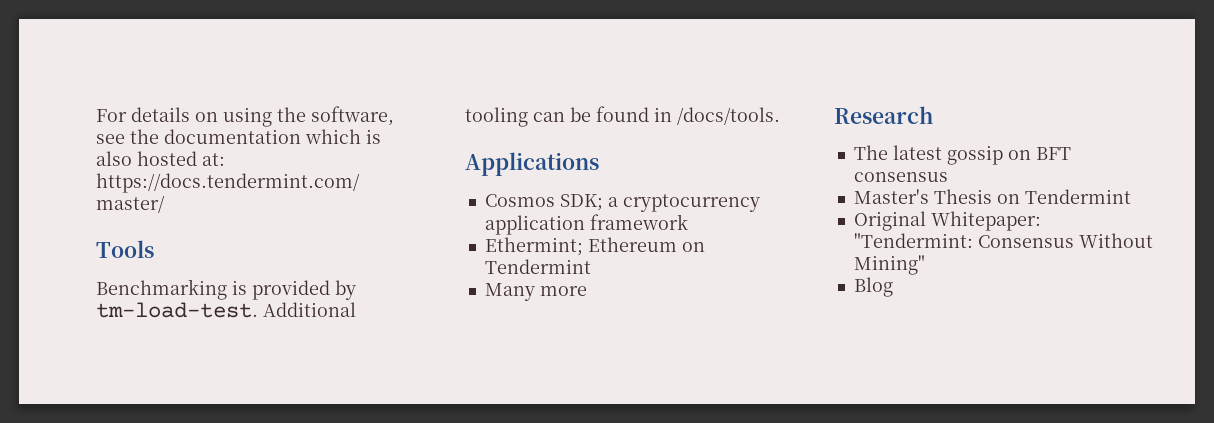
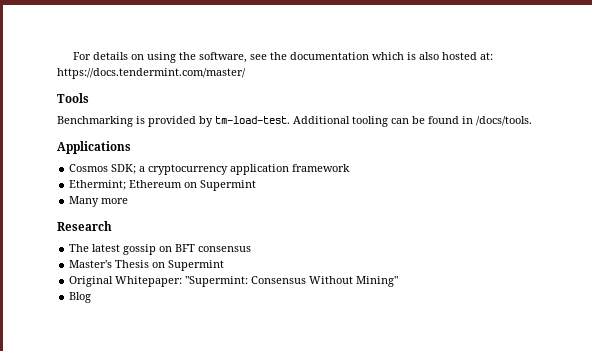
[484,259,591,274] Tendermint -> [200,180,257,191] Supermint
[1024,189,1131,204] Tendermint -> [168,260,225,271] Supermint
[853,233,973,248] "Tendermint: -> [185,276,249,287] "Supermint:

